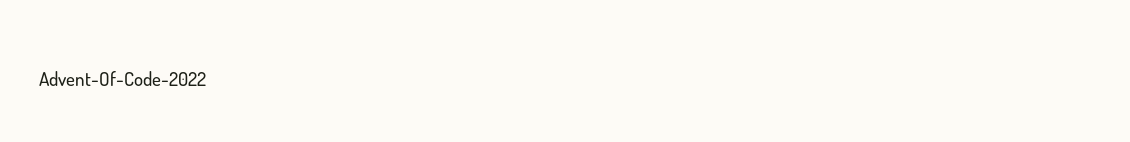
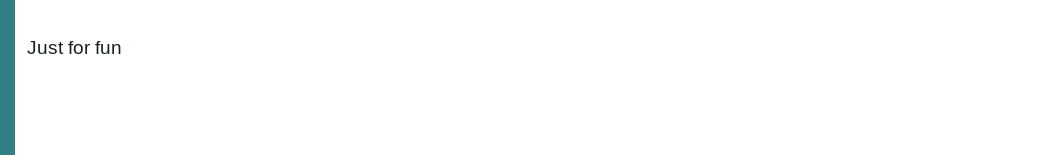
[39,71,206,86] Advent-Of-Code-2022 -> [27,41,123,54] Just for fun

